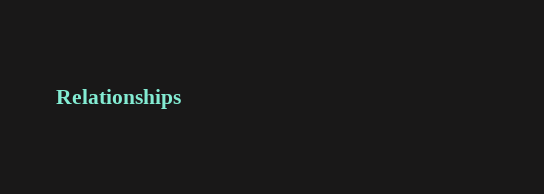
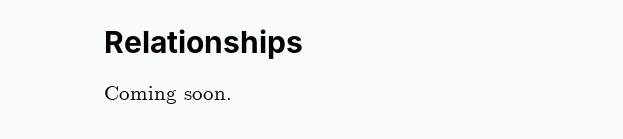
(181, 99) none -> [104,86,232,104] // Coming soon.

